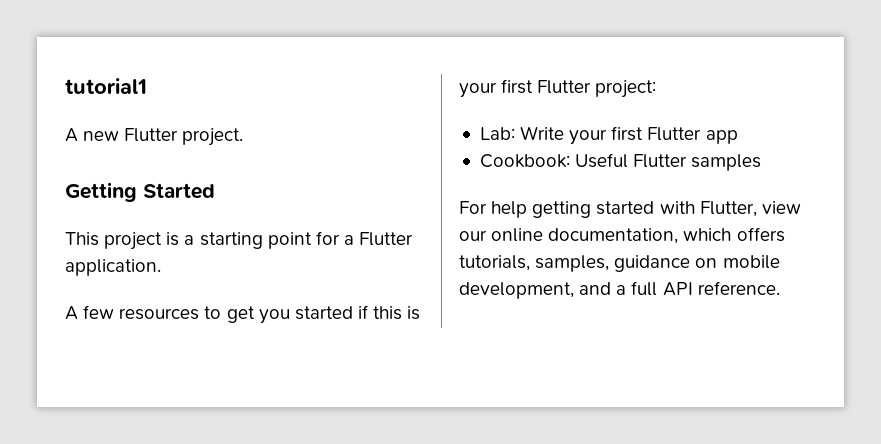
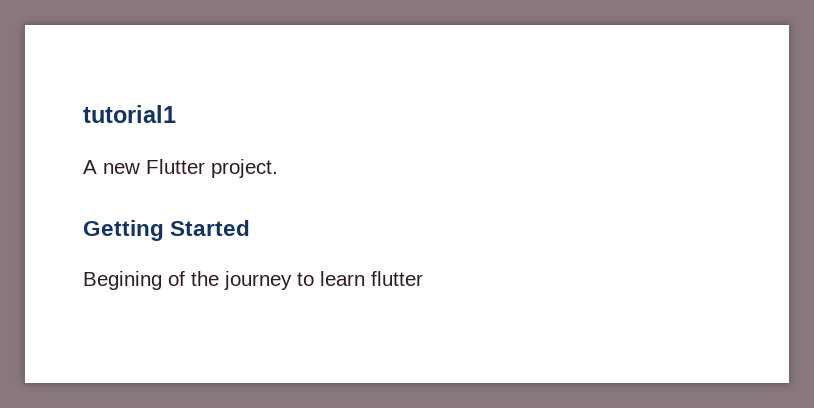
[65,231,414,250] [65,259,161,276] [65,305,421,324] [459,79,657,98] [479,126,738,145] [479,153,762,171] [459,201,801,218] [459,227,785,244] [459,255,780,272] [459,281,780,299] This project is a starting point for a Flutter application. // A few resources to get you started if this is your first Flutter project: // Lab: Write your first Flutter app // Cookbook: Useful Flutter samples // For help getting started with Flutter, view our online documentation, which offers tutorials, samples, guidance on mobile development, and a full API reference. -> [83,271,423,290] Begining of the journey to learn flutter

